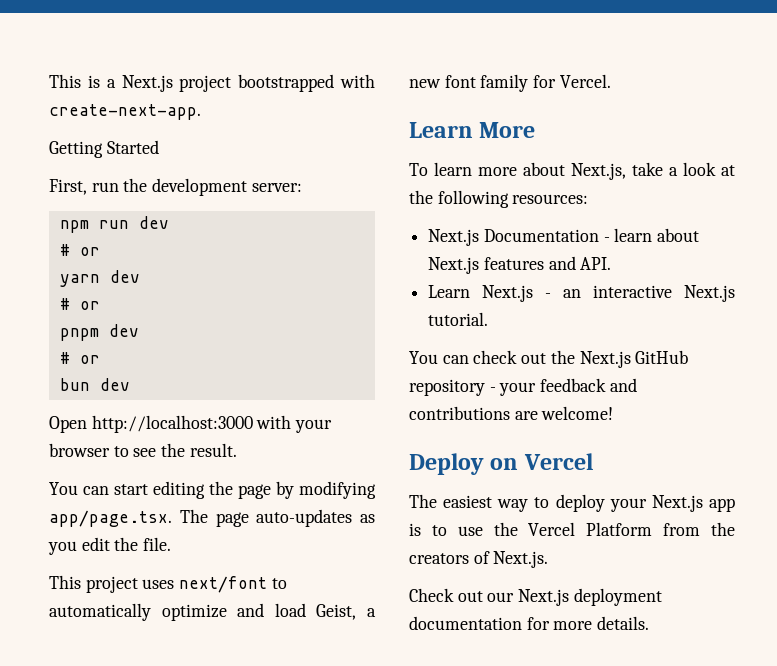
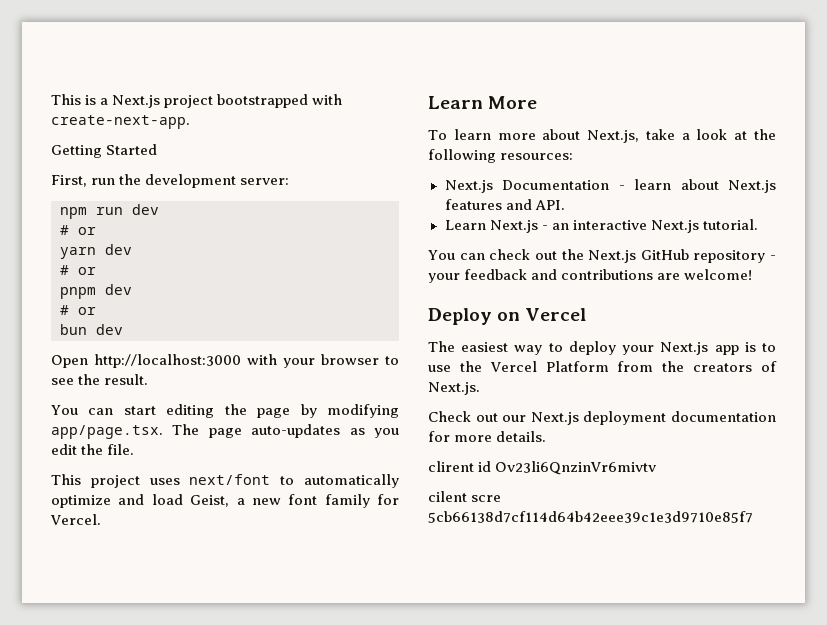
(650, 623) none -> [428,461,658,475] [428,491,502,502] [428,511,753,523] // clirent id Ov23li6QnzinVr6mivtv // cilent scre 5cb66138d7cf114d64b42eee39c1e3d9710e85f7

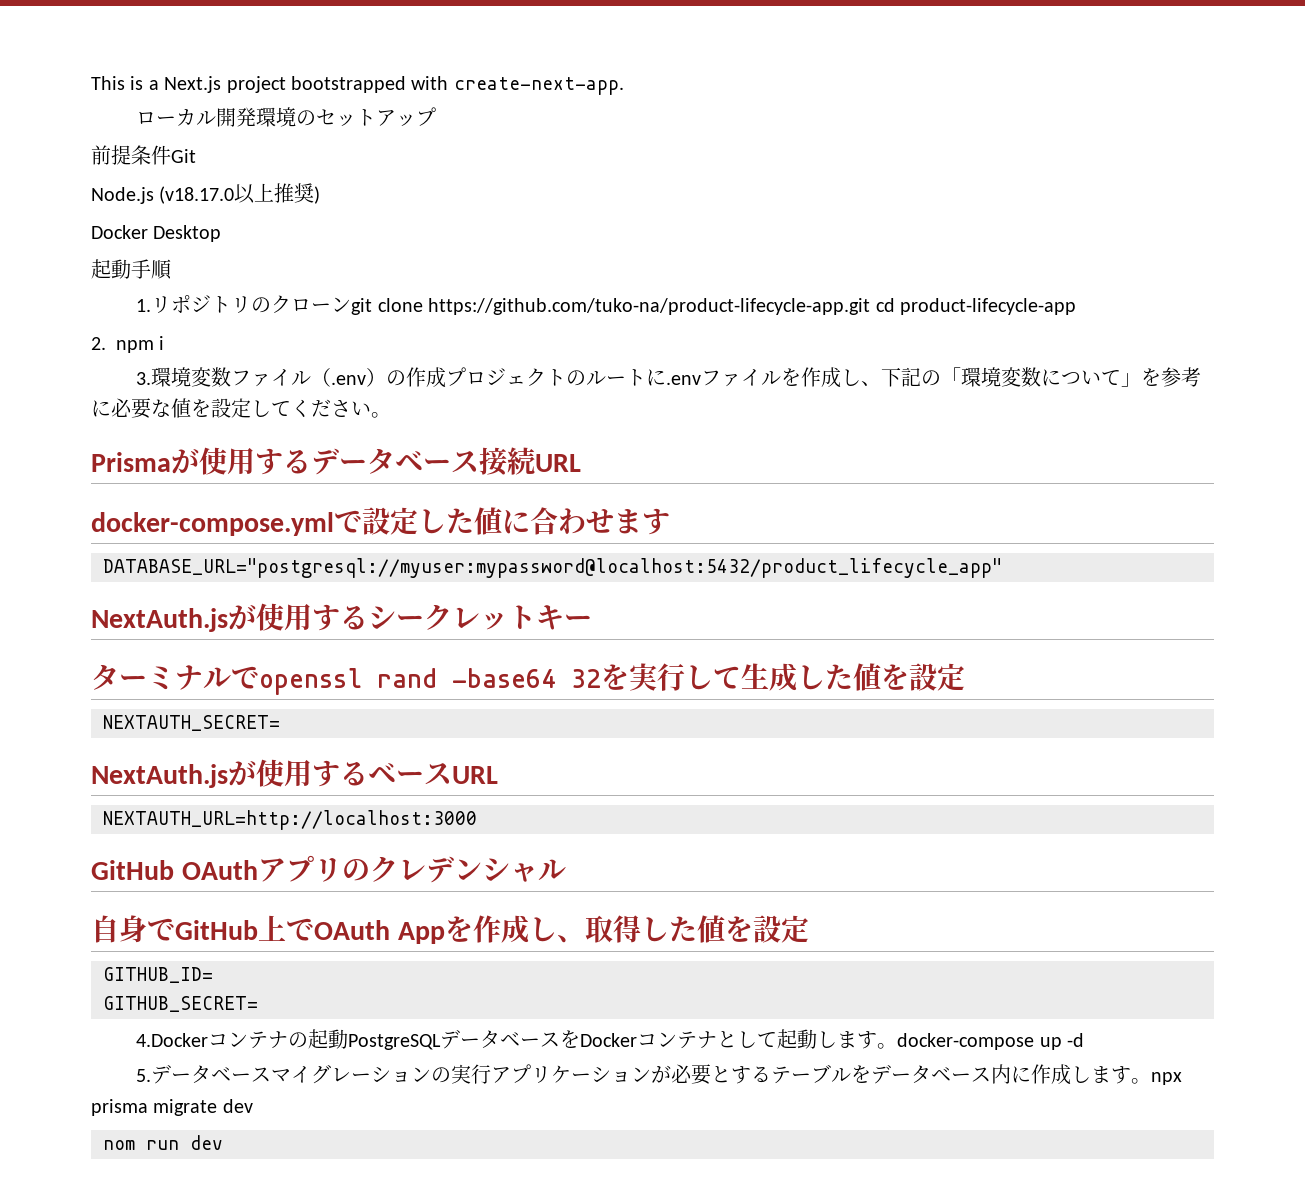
[51,144,158,158] [51,174,290,188] [60,204,159,219] [60,225,96,235] [60,244,132,259] [60,265,96,275] [60,284,132,299] [60,305,96,315] [60,324,123,335] [51,354,400,368] [51,374,149,385] [51,404,399,418] [51,424,399,439] [51,444,135,455] [51,474,399,488] [51,494,399,508] [50,514,101,525] [428,96,538,109] [428,129,777,143] [428,149,574,163] [444,179,776,193] [444,199,565,210] [444,219,758,233] [428,249,776,263] [428,269,753,283] [428,308,587,325] [428,341,776,355] [428,361,778,372] [428,382,480,395] [428,411,776,425] [428,431,547,442] [428,461,658,475] [428,491,502,502] [428,511,753,523] Getting Started // First, run the development server: // npm run dev // # or // yarn dev // # or // pnpm dev // # or // bun dev // Open http://localhost:3000 with your browser to see the result. // You can start editing the page by modifying app/page.tsx. The page auto-updates as you edit the file. // This project uses next/font to automatically optimize and load Geist, a new font family for Vercel. // Learn More // To learn more about Next.js, take a look at the following resources: // Next.js Documentation - learn about Next.js features and API. // Learn Next.js - an interactive Next.js tutorial. // You can check out the Next.js GitHub repository - your feedback and contributions are welcome! // Deploy on Vercel // The easiest way to deploy your Next.js app is to use the Vercel Platform from the creators of Next.js. // Check out our Next.js deployment documentation for more details. // clirent id Ov23li6QnzinVr6mivtv // cilent scre 5cb66138d7cf114d64b42eee39c1e3d9710e85f7 -> [136,107,437,127] [91,145,196,165] [91,183,321,204] [91,225,222,242] [91,259,172,280] [136,295,1076,315] [91,336,165,353] [136,367,1202,388] [91,398,391,419] [91,447,581,476] [91,507,670,536] [103,558,1002,578] [91,603,592,632] [91,663,965,695] [103,715,280,731] [91,759,498,788] [103,810,477,830] [91,855,566,883] [91,915,809,944] [103,967,213,983] [103,996,258,1012] [136,1029,1085,1050] [136,1064,1183,1085] [91,1099,253,1116] [103,1135,223,1150] ローカル開発環境のセットアップ // 前提条件Git // Node.js (v18.17.0以上推奨) // Docker Desktop // 起動手順 // 1.リポジトリのクローンgit clone https://github.com/tuko-na/product-lifecycle-app.git cd product-lifecycle-app // 2. npm i // 3.環境変数ファイル（.env）の作成プロジェクトのルートに.envファイルを作成し、下記の「環境変数について」を参考に必要な値を設定してください。 // Prismaが使用するデータベース接続URL // docker-compose.ymlで設定した値に合わせます // DATABASE_URL="postgresql://myuser:mypassword@localhost:5432/product_lifecycle_app" // NextAuth.jsが使用するシークレットキー // ターミナルでopenssl rand -base64 32を実行して生成した値を設定 // NEXTAUTH_SECRET= // NextAuth.jsが使用するベースURL // NEXTAUTH_URL=http://localhost:3000 // GitHub OAuthアプリのクレデンシャル // 自身でGitHub上でOAuth Appを作成し、取得した値を設定 // GITHUB_ID= // GITHUB_SECRET= // 4.Dockerコンテナの起動PostgreSQLデータベースをDockerコンテナとして起動します。docker-compose up -d // 5.データベースマイグレーションの実行アプリケーションが必要とするテーブルをデータベース内に作成します。npx prisma migrate dev // nom run dev

